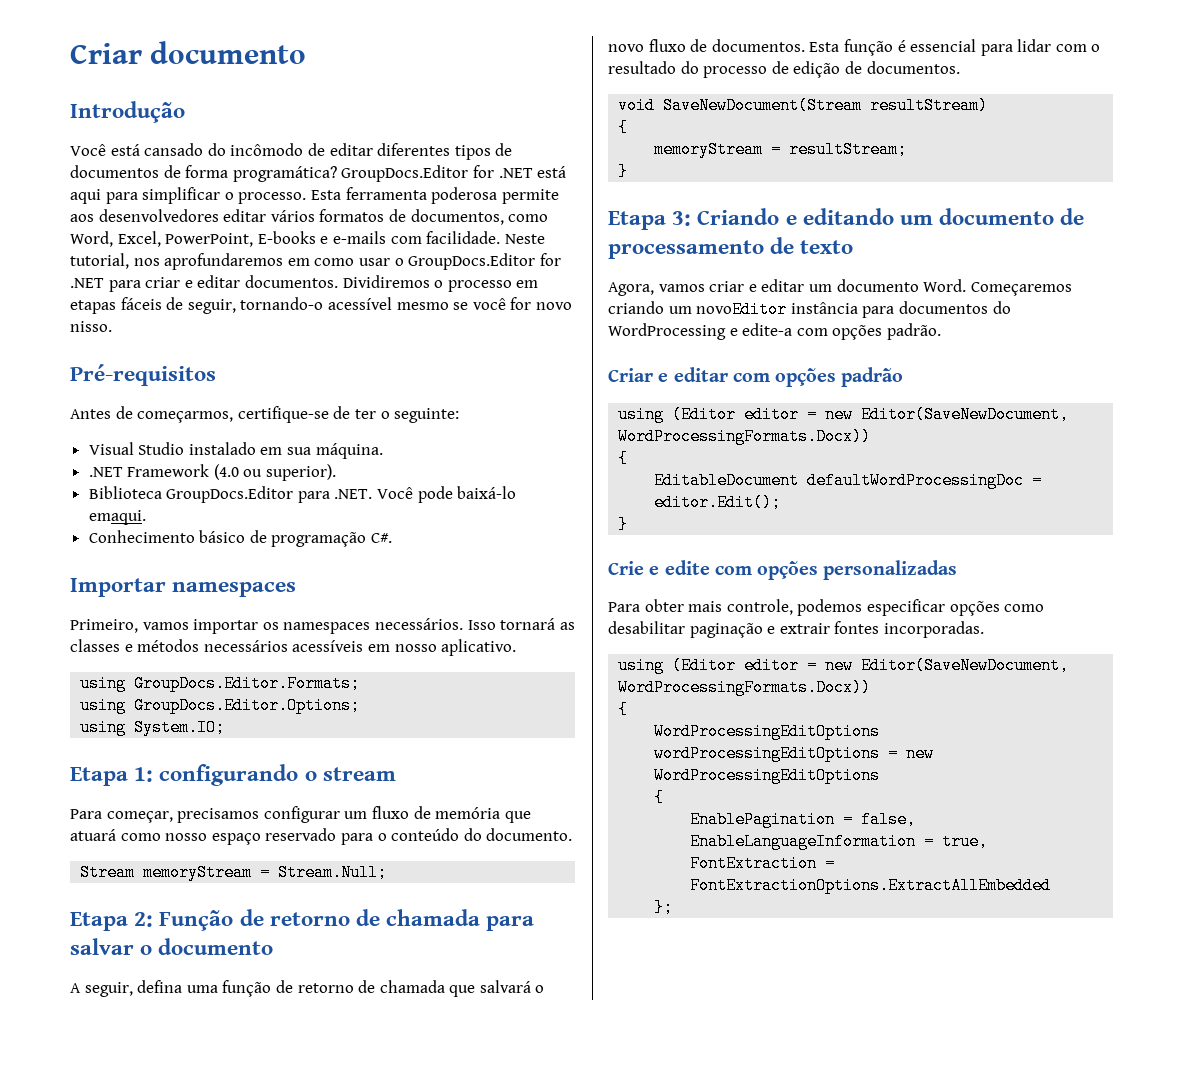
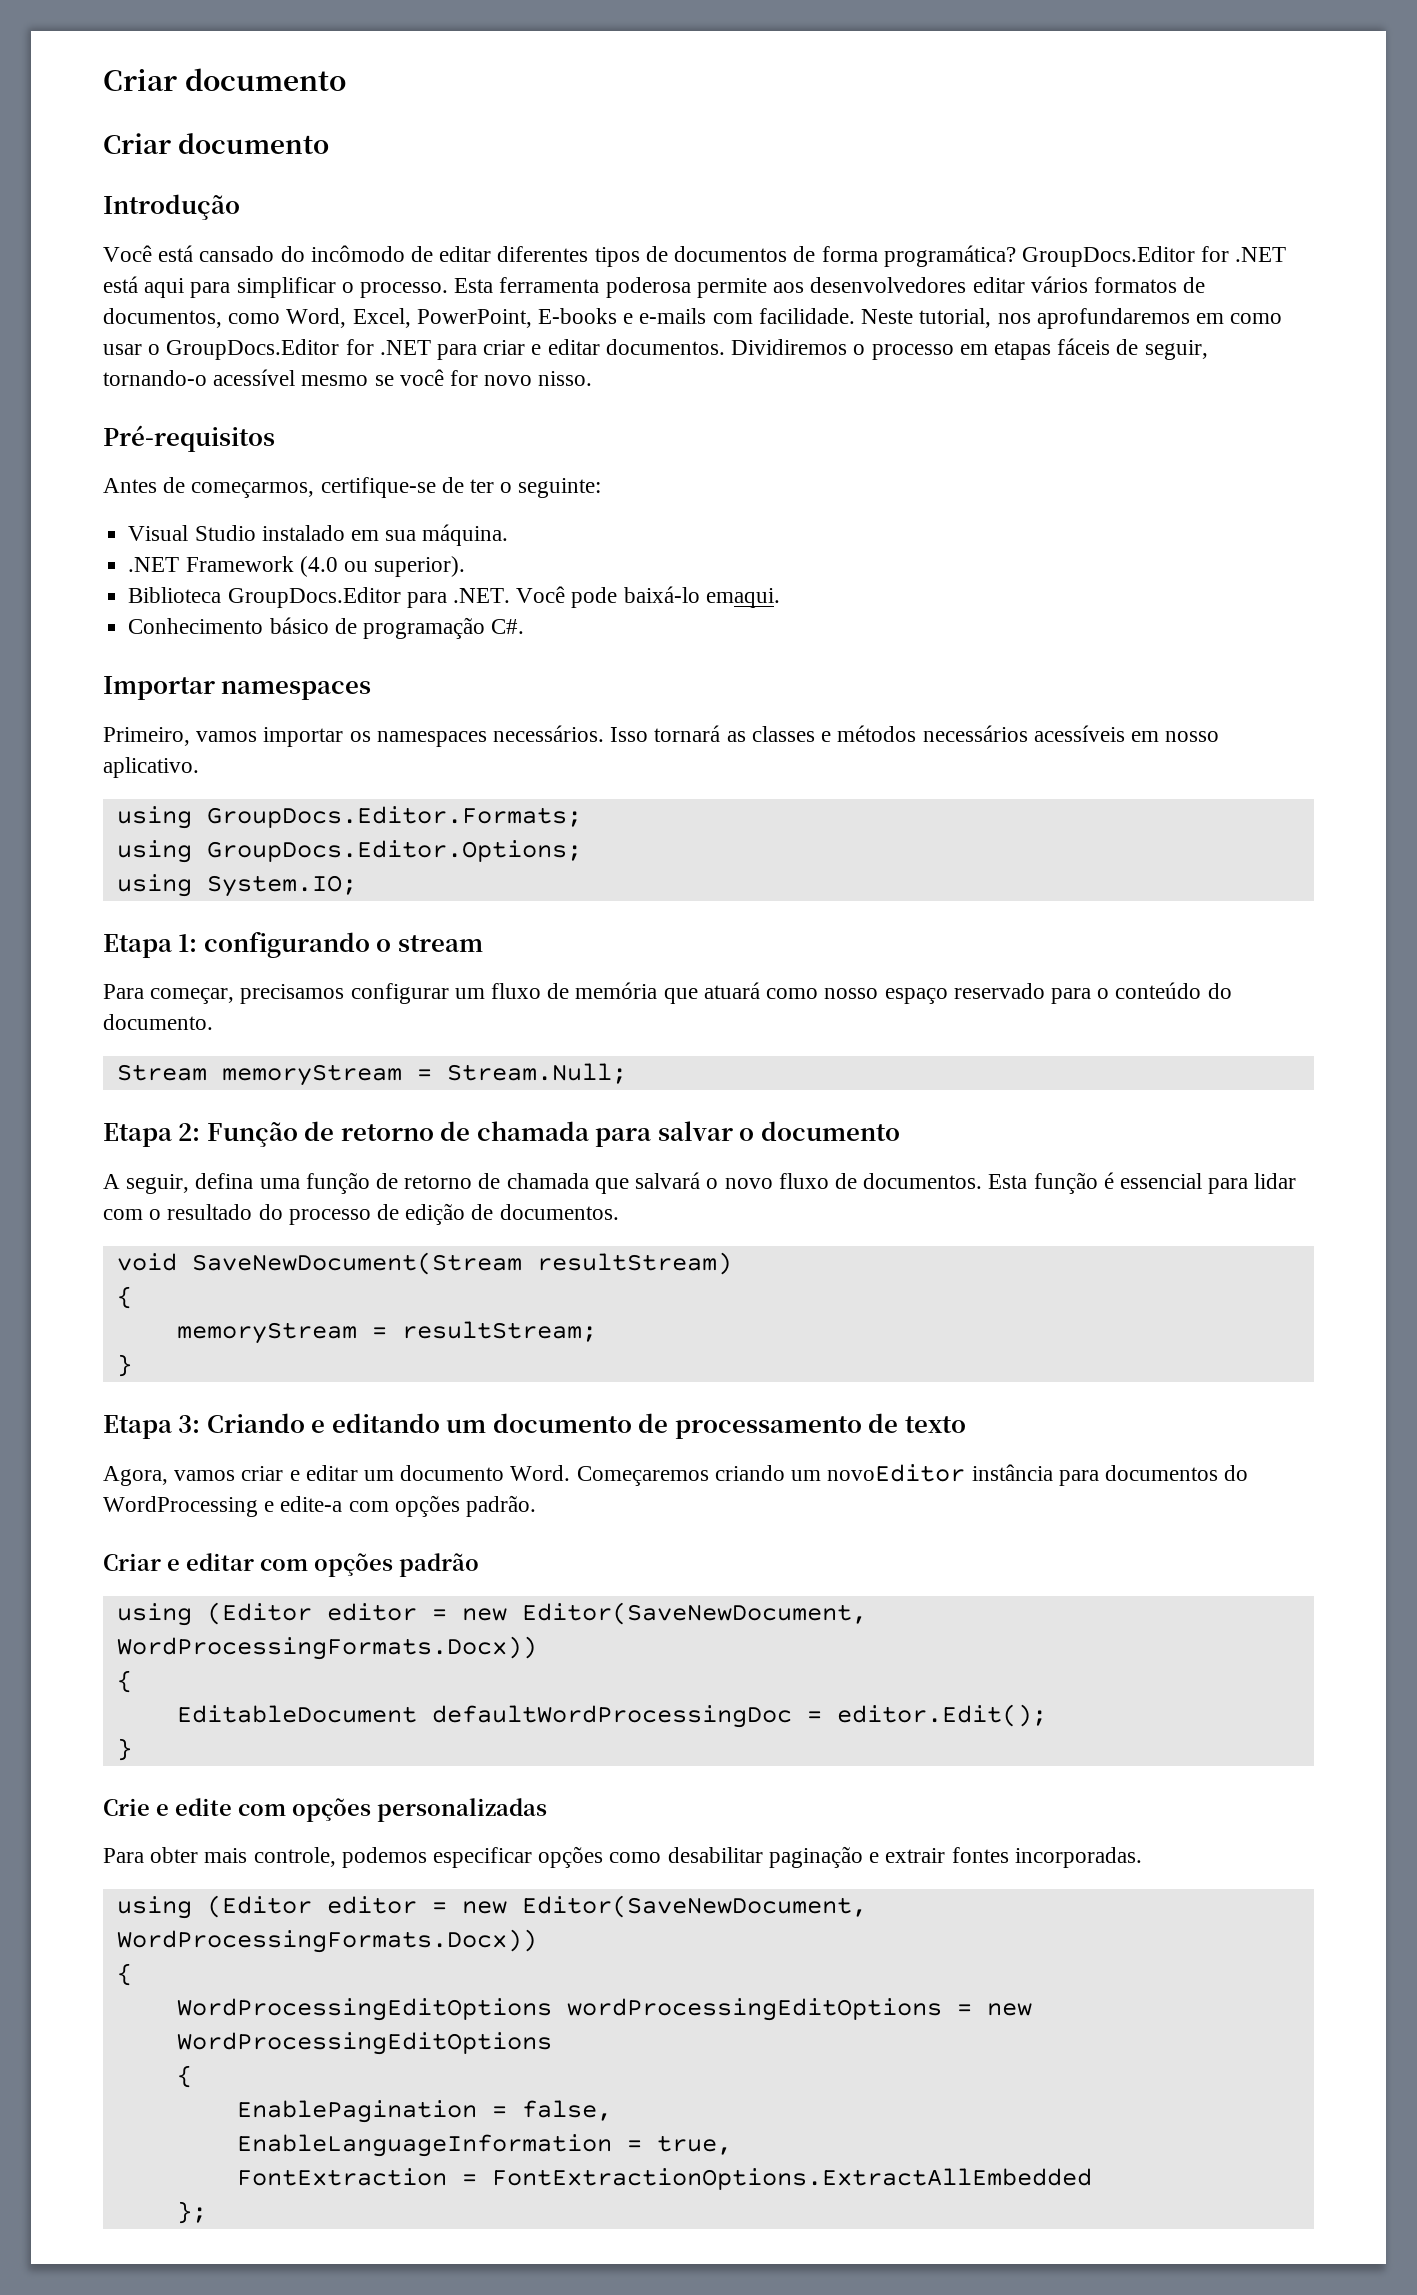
[70,41,307,64] Criar documento -> [103,68,346,91] [103,133,330,154] Criar documento // Criar documento

